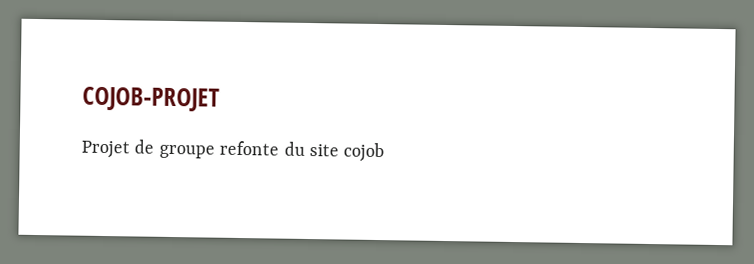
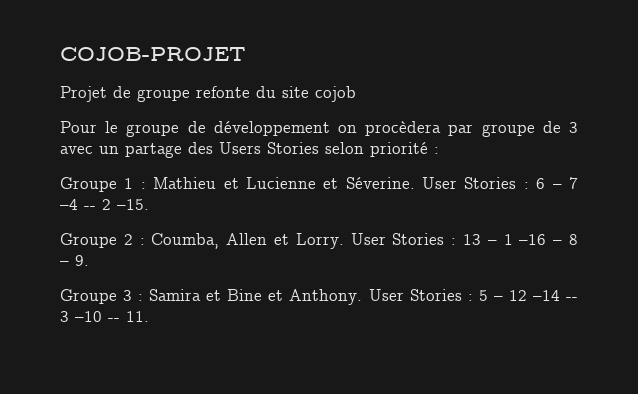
(385, 152) none -> [60,121,578,137] [60,142,439,158] [60,177,578,192] [60,199,149,210] [60,233,579,249] [60,255,89,266] [60,289,578,305] [60,311,149,322] // Pour le groupe de développement on procèdera par groupe de 3 avec un partage des Users Stories selon priorité : // Groupe 1 : Mathieu et Lucienne et Séverine. User Stories : 6 – 7 –4 -- 2 –15. // Groupe 2 : Coumba, Allen et Lorry. User Stories : 13 – 1 –16 – 8 – 9. // Groupe 3 : Samira et Bine et Anthony. User Stories : 5 – 12 –14 -- 3 –10 -- 11.

